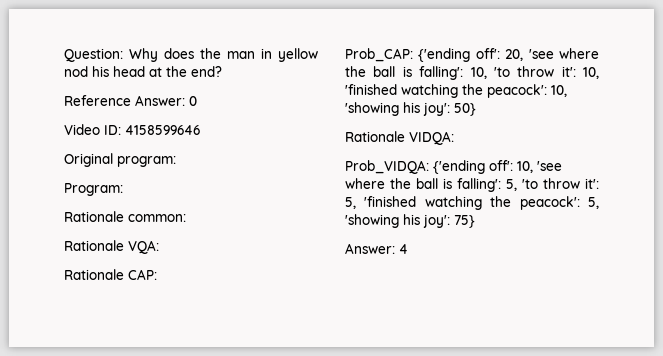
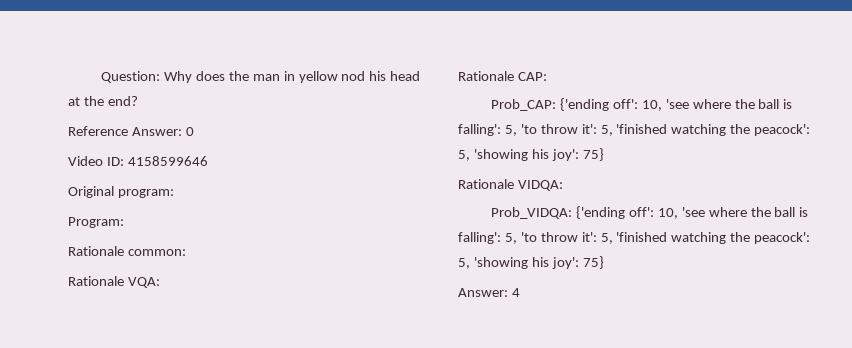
[505,48,599,61] [345,66,599,80] [345,84,567,98] [345,102,476,116] 20, 'see where the ball is falling': 10, 'to throw it': 10, 'finished watching the peacock': 10, 'showing his joy': 50} -> [641,99,793,111] [458,124,811,136] [458,148,604,161] 10, 'see where the ball is falling': 5, 'to throw it': 5, 'finished watching the peacock': 5, 'showing his joy': 75}

